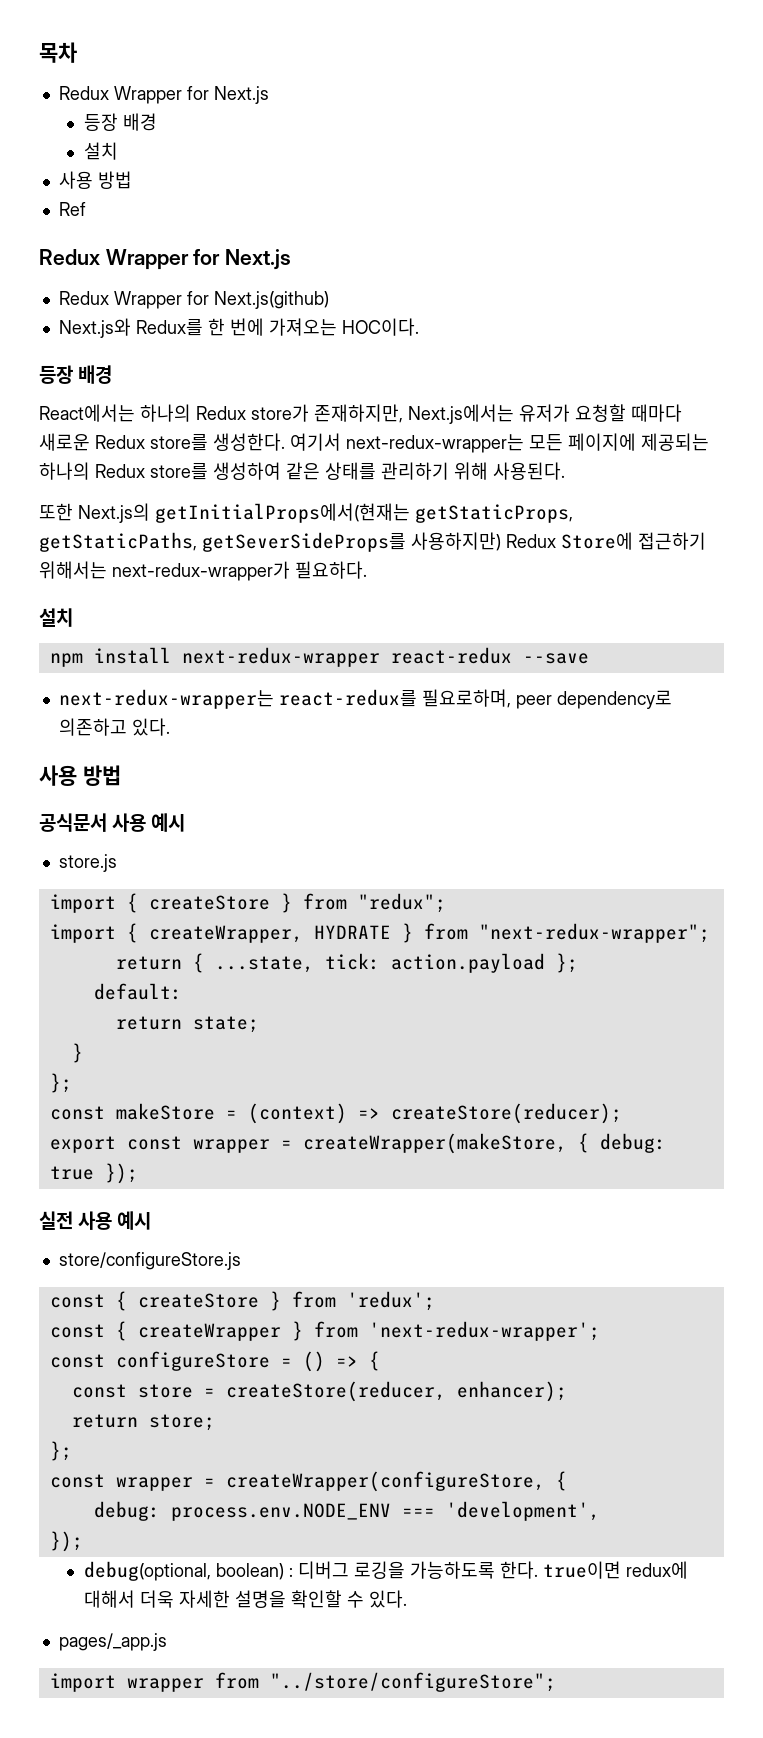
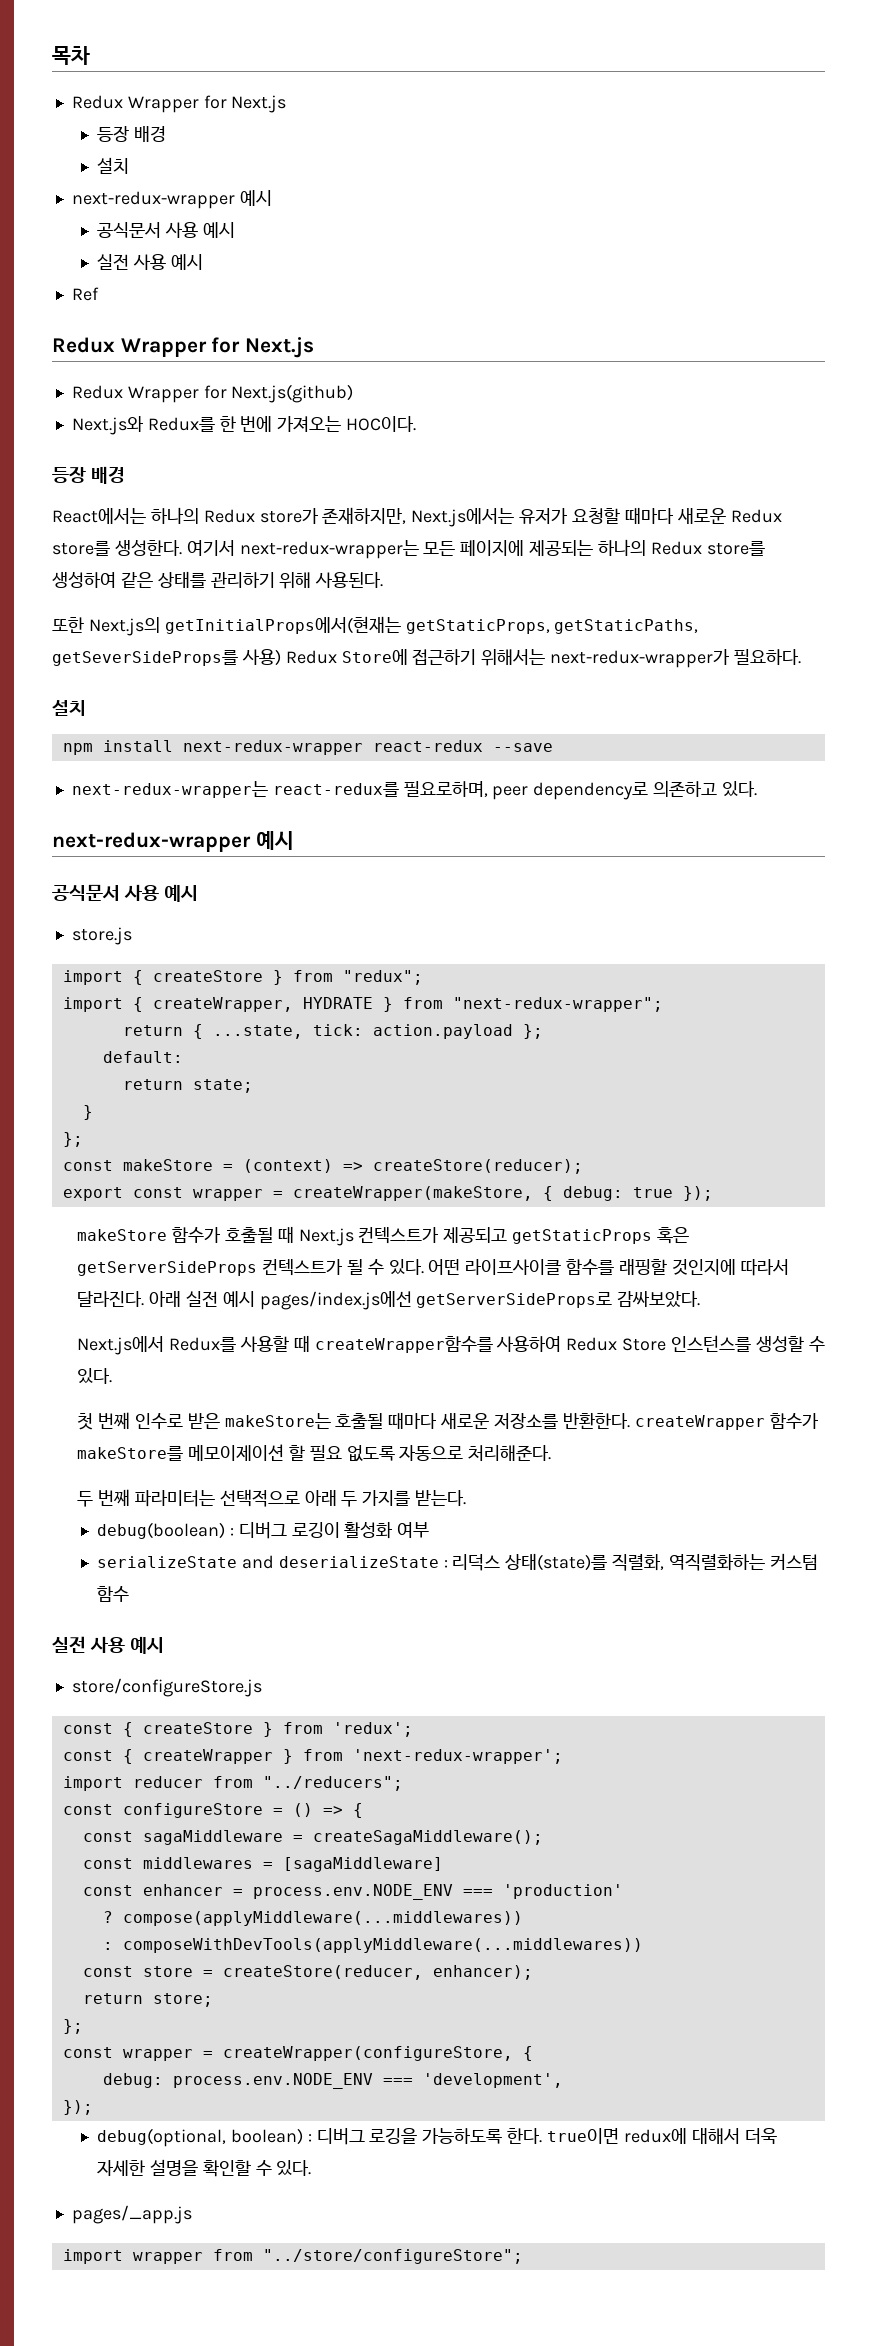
[58,171,132,189] 사용 방법 -> [71,190,272,209] [96,222,235,238] [96,254,203,270] next-redux-wrapper 예시 // 공식문서 사용 예시 // 실전 사용 예시
[411,532,501,551] 사용하지만) -> [241,649,281,666] 사용)
[39,765,121,786] 사용 방법 -> [52,831,294,852] next-redux-wrapper 예시
(138, 1173) none -> [77,1226,690,1246] [77,1259,789,1276] [77,1291,701,1310] [77,1335,825,1355] [77,1368,113,1384] [77,1412,819,1430] [77,1444,552,1462] [77,1489,467,1507] [96,1521,430,1539] [96,1553,818,1571] [96,1586,129,1602] // makeStore 함수가 호출될 때 Next.js 컨텍스트가 제공되고 getStaticProps 혹은 getServerSideProps 컨텍스트가 될 수 있다. 어떤 라이프사이클 함수를 래핑할 것인지에 따라서 달라진다. 아래 실전 예시 pages/index.js에선 getServerSideProps로 감싸보았다. // Next.js에서 Redux를 사용할 때 createWrapper함수를 사용하여 Redux Store 인스턴스를 생성할 수 있다. // 첫 번째 인수로 받은 makeStore는 호출될 때마다 새로운 저장소를 반환한다. createWrapper 함수가 makeStore를 메모이제이션 할 필요 없도록 자동으로 처리해준다. // 두 번째 파라미터는 선택적으로 아래 두 가지를 받는다. // debug(boolean) : 디버그 로깅이 활성화 여부 // serializeState and deserializeState : 리덕스 상태(state)를 직렬화, 역직렬화하는 커스텀 함수
(600, 1331) none -> [62,1776,403,1791] // import reducer from "../reducers";
(380, 1361) none -> [82,1830,543,1845] [82,1857,443,1872] [82,1884,623,1900] [102,1911,523,1926] [102,1938,643,1953] // const sagaMiddleware = createSagaMiddleware(); // const middlewares = [sagaMiddleware] // const enhancer = process.env.NODE_ENV === 'production' // ? compose(applyMiddleware(...middlewares)) // : composeWithDevTools(applyMiddleware(...middlewares))

